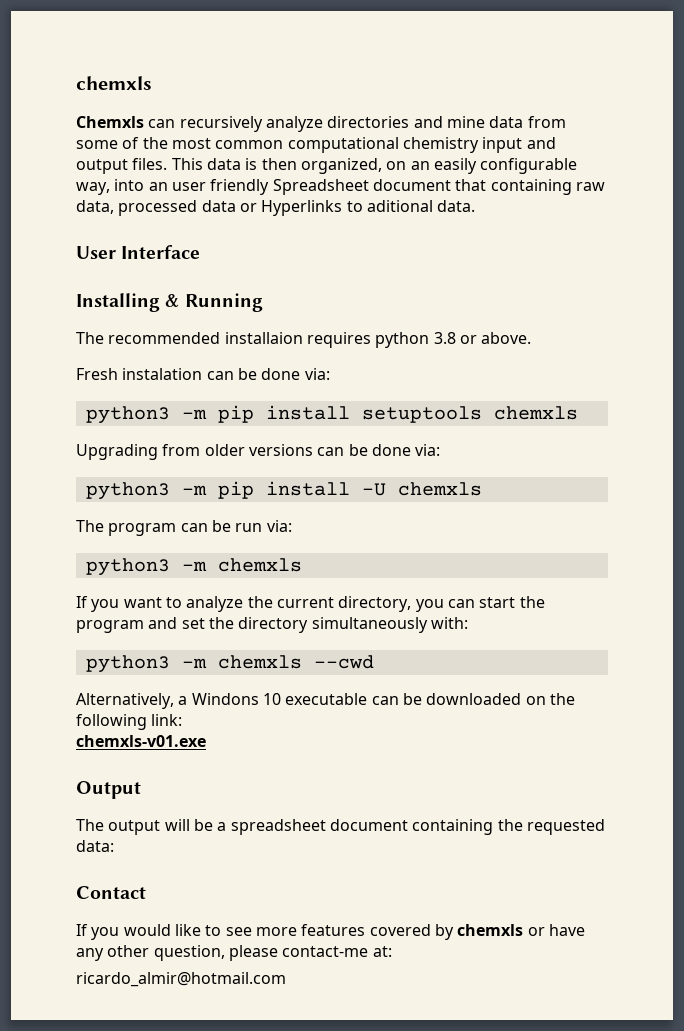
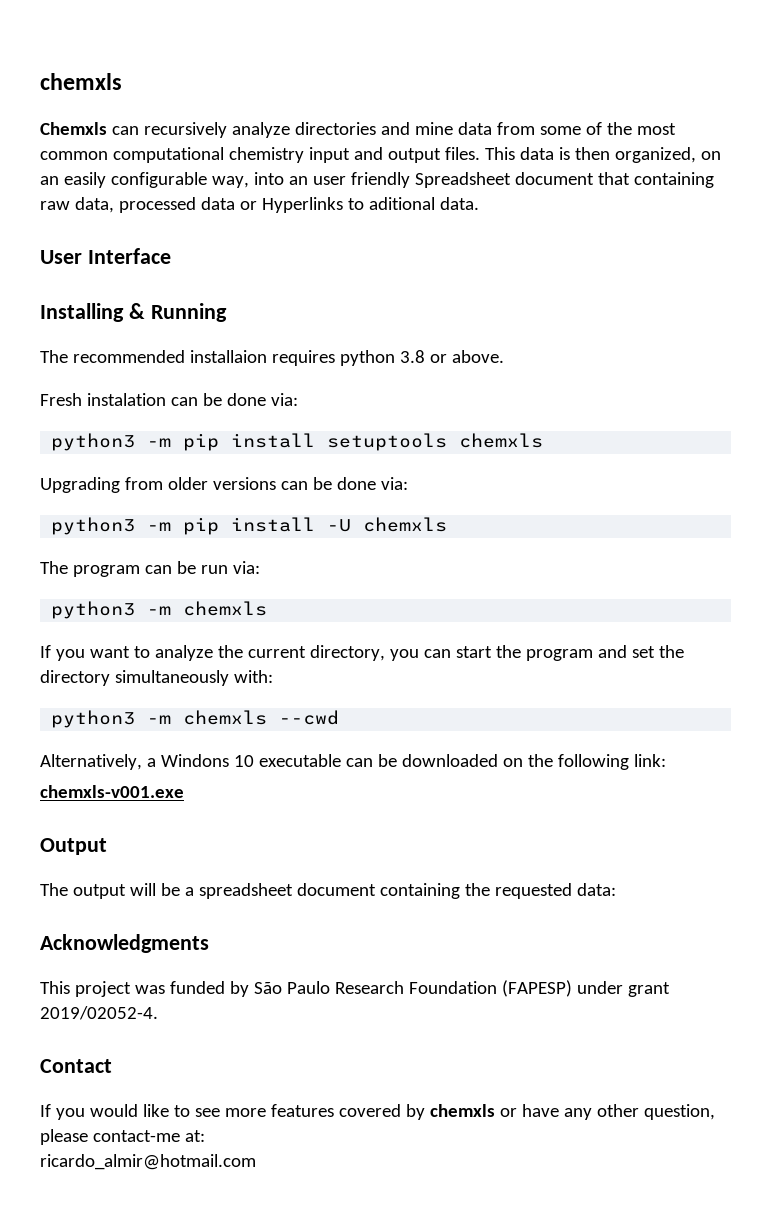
[76,735,206,747] chemxls-v01.exe -> [40,785,184,798] chemxls-v001.exe
(114, 846) none -> [40,934,209,953] [40,980,670,997] [40,1006,158,1020] // Acknowledgments // This project was funded by São Paulo Research Foundation (FAPESP) under grant 2019/02052-4.

